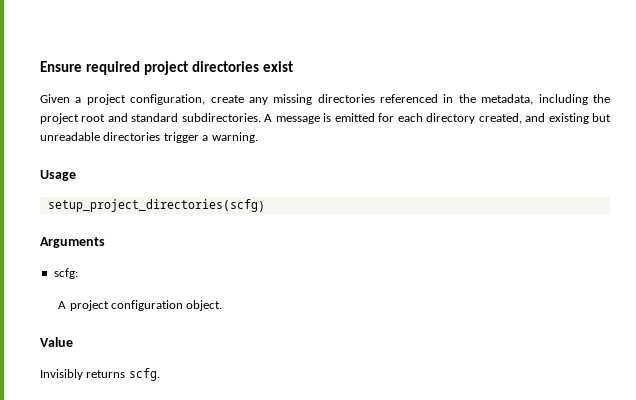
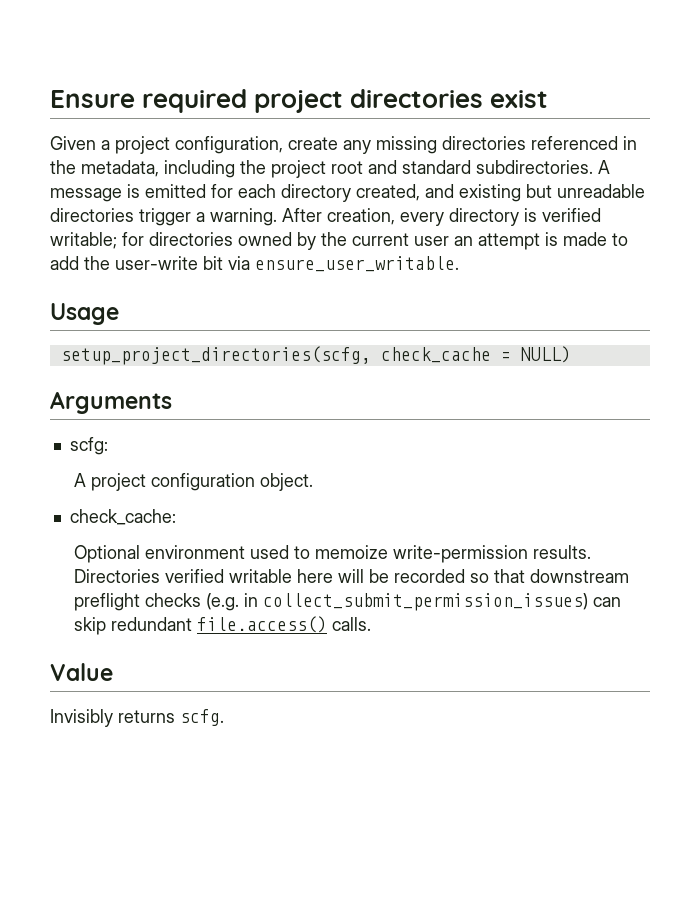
[40,170,76,181] [47,199,265,212] // Usage // setup_project_directories(scfg) -> [282,208,601,226] [50,232,628,250] [50,256,459,272] [50,303,119,325] [60,346,571,365] After creation, every directory is verified writable; for directories owned by the current user an attempt is made to add the user-write bit via ensure_user_writable. // Usage // setup_project_directories(scfg, check_cache = NULL)
(223, 305) none -> [69,509,176,525] [73,545,591,563] [73,569,629,583] [73,593,621,611] [73,616,371,635] // check_cache: // Optional environment used to memoize write-permission results. Directories verified writable here will be recorded so that downstream preflight checks (e.g. in collect_submit_permission_issues) can skip redundant file.access() calls.

